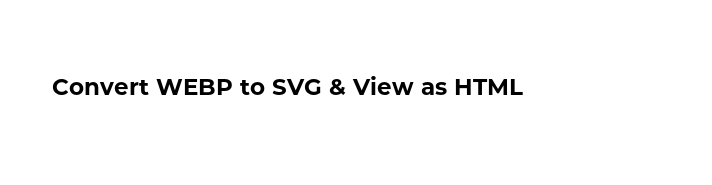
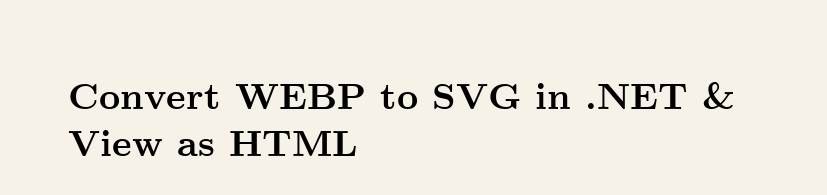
(322, 87) none -> [535,83,688,109] in .NET

